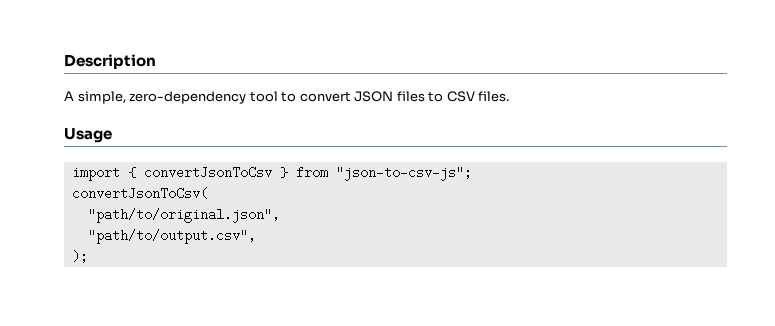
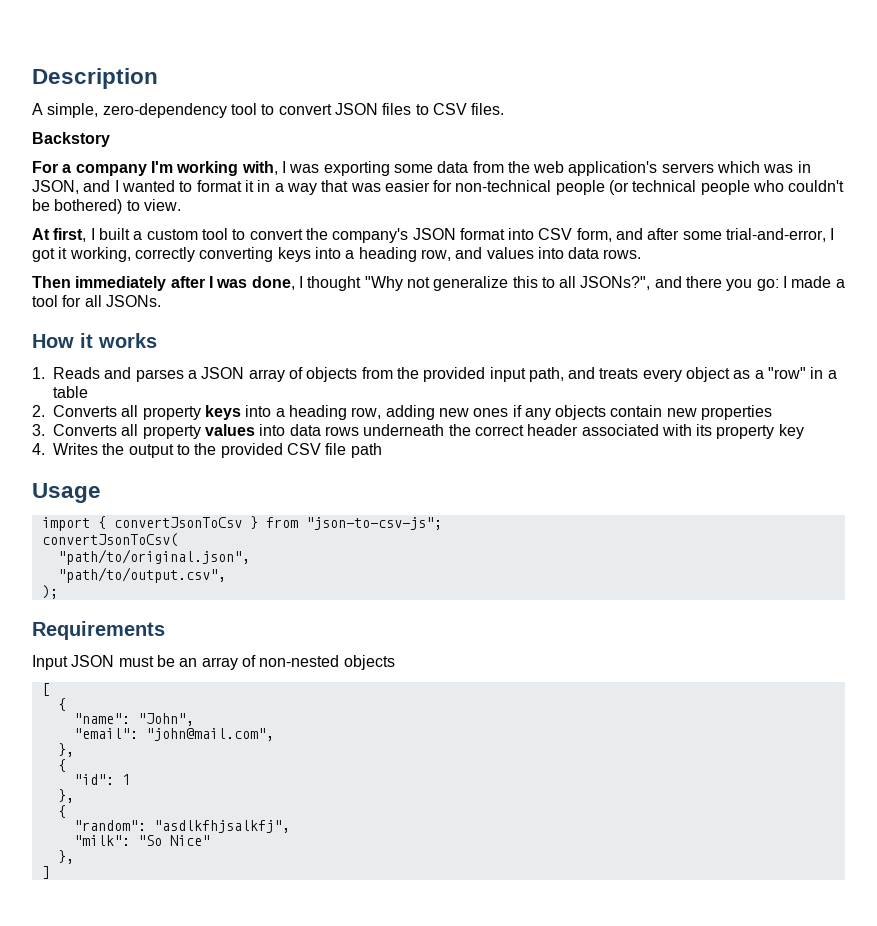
(510, 96) none -> [32,132,110,147] [32,161,811,176] [32,180,845,195] [32,199,181,214] [32,228,835,243] [32,247,642,262] [32,276,845,291] [32,295,161,307] [32,333,157,348] [32,367,837,382] [53,386,88,398] [32,405,773,420] [32,424,804,439] [32,443,382,458] // Backstory // For a company I'm working with, I was exporting some data from the web application's servers which was in JSON, and I wanted to format it in a way that was easier for non-technical people (or technical people who couldn't be bothered) to view. // At first, I built a custom tool to convert the company's JSON format into CSV form, and after some trial-and-error, I got it working, correctly converting keys into a heading row, and values into data rows. // Then immediately after I was done, I thought "Why not generalize this to all JSONs?", and there you go: I made a tool for all JSONs. // How it works // 1. Reads and parses a JSON array of objects from the provided input path, and treats every object as a "row" in a table // 2. Converts all property keys into a heading row, adding new ones if any objects contain new properties // 3. Converts all property values into data rows underneath the correct header associated with its property key // 4. Writes the output to the provided CSV file path
(88, 256) none -> [32,621,165,640] [32,655,395,670] [41,683,50,696] [57,698,66,711] [73,713,194,726] [73,728,274,741] [57,743,74,757] [57,759,66,772] [73,774,130,785] [57,789,74,803] [57,805,66,818] [73,820,290,833] [73,835,210,846] [57,850,74,864] [41,866,50,879] // Requirements // Input JSON must be an array of non-nested objects // [ // { // "name": "John", // "email": "john@mail.com", // }, // { // "id": 1 // }, // { // "random": "asdlkfhjsalkfj", // "milk": "So Nice" // }, // ]

